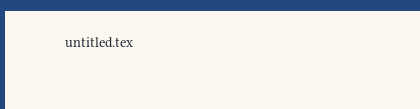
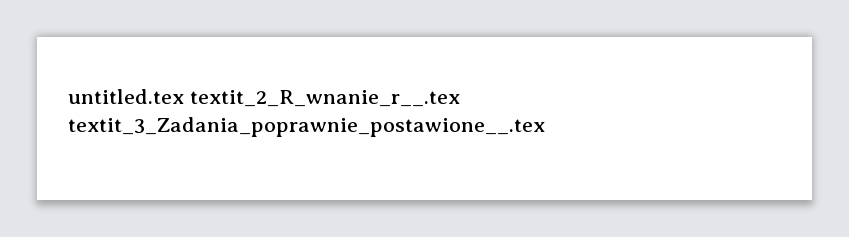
(133, 42) none -> [189,90,460,107] [68,117,545,137] textit_2_R_wnanie_r__.tex textit_3_Zadania_poprawnie_postawione__.tex

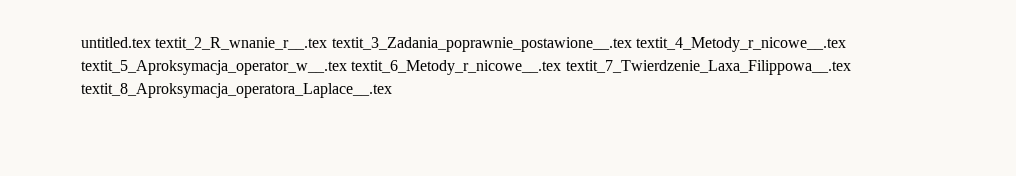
(545, 127) none -> [635,37,846,52] [81,60,851,75] [81,83,392,98] textit_4_Metody_r_nicowe__.tex textit_5_Aproksymacja_operator_w__.tex textit_6_Metody_r_nicowe__.tex textit_7_Twierdzenie_Laxa_Filippowa__.tex textit_8_Aproksymacja_operatora_Laplace__.tex

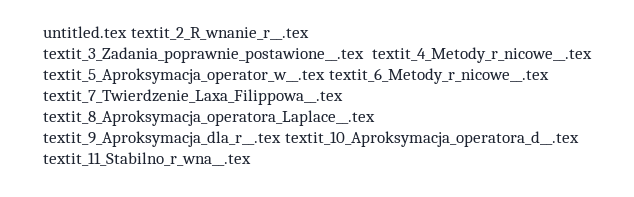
(392, 90) none -> [43,131,579,147] [43,152,251,166] textit_9_Aproksymacja_dla_r__.tex textit_10_Aproksymacja_operatora_d__.tex textit_11_Stabilno_r_wna__.tex

